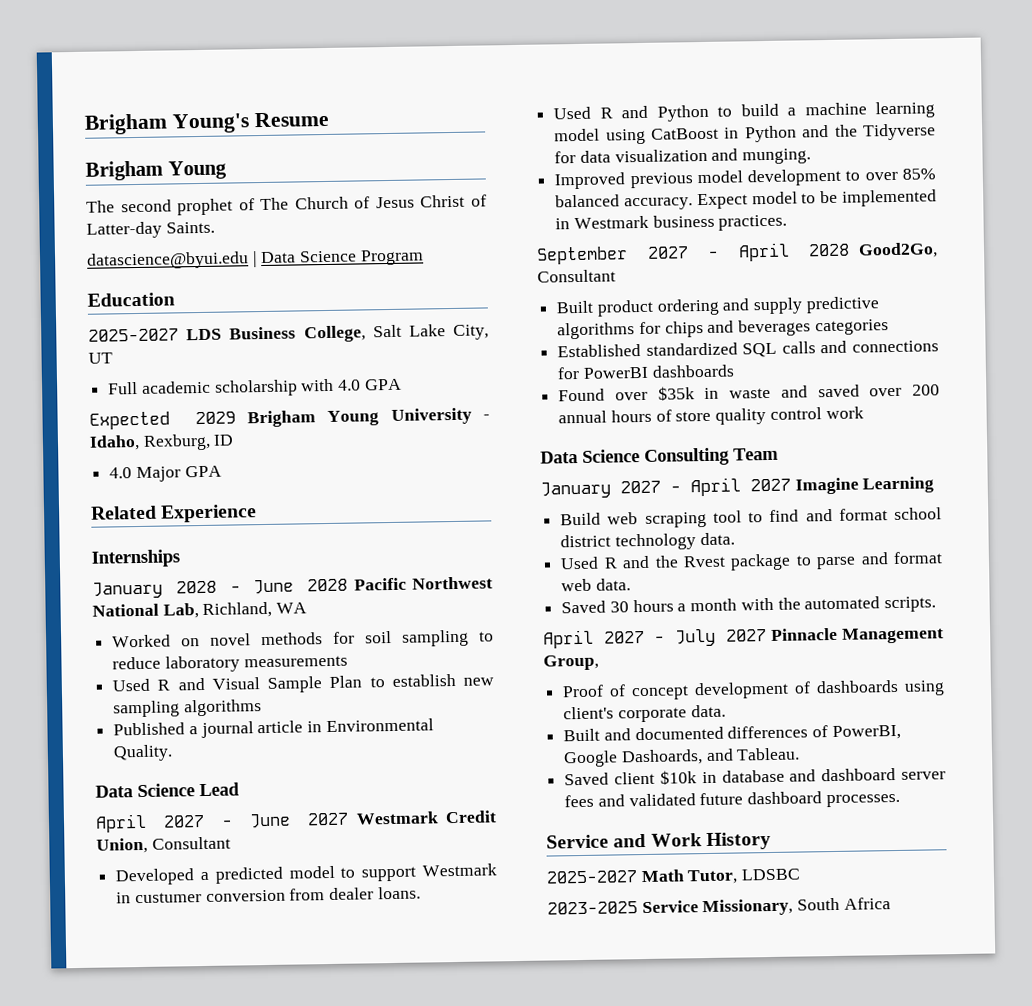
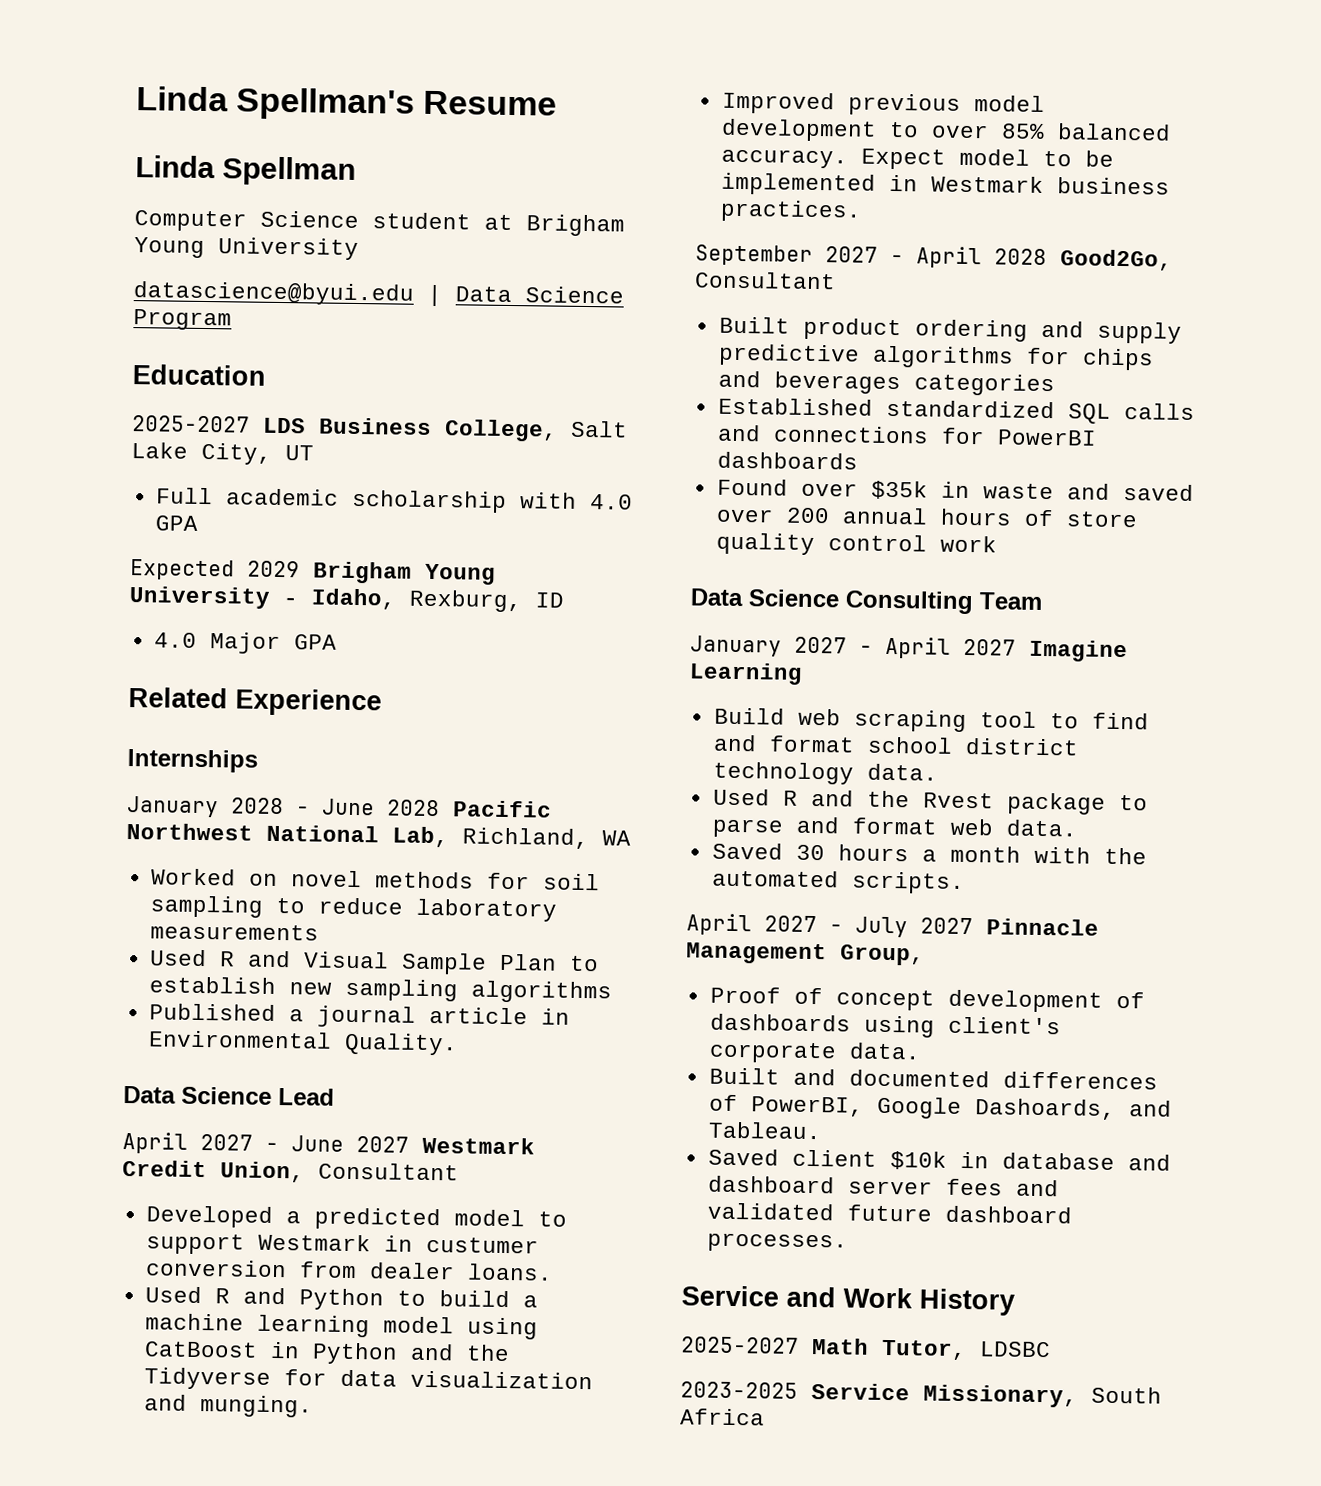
[84,113,250,135] Brigham Young's -> [136,86,416,121] Linda Spellman's
[85,160,227,181] [86,194,487,216] [86,221,215,239] Brigham Young // The second prophet of The Church of Jesus Christ of Latter-day Saints. -> [135,155,357,186] [134,210,625,237] [134,237,359,261] Linda Spellman // Computer Science student at Brigham Young University

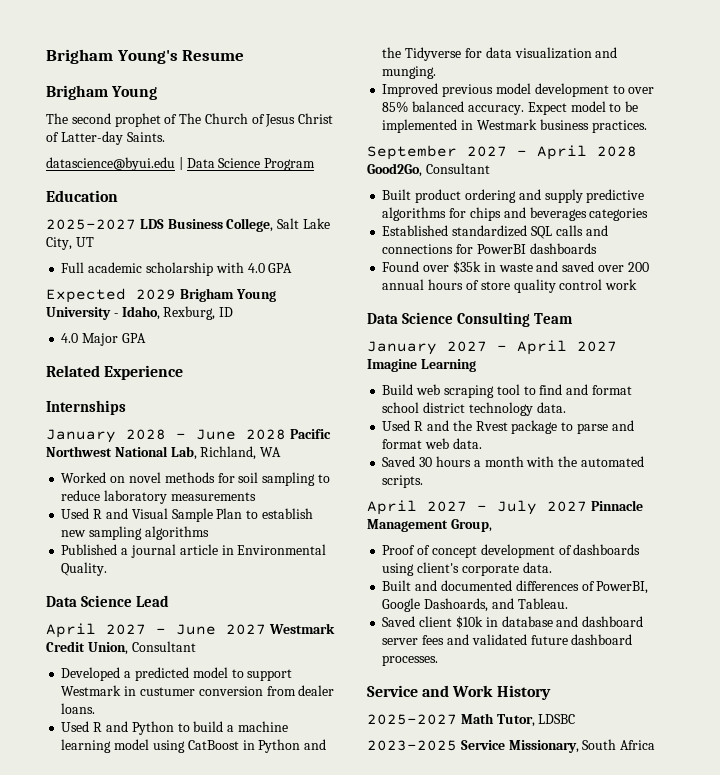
[136,86,416,121] Linda Spellman's -> [46,49,178,64] Brigham Young's
[135,155,357,186] [134,210,625,237] [134,237,359,261] Linda Spellman // Computer Science student at Brigham Young University -> [46,85,158,100] [46,113,334,127] [46,131,165,145] Brigham Young // The second prophet of The Church of Jesus Christ of Latter-day Saints.

